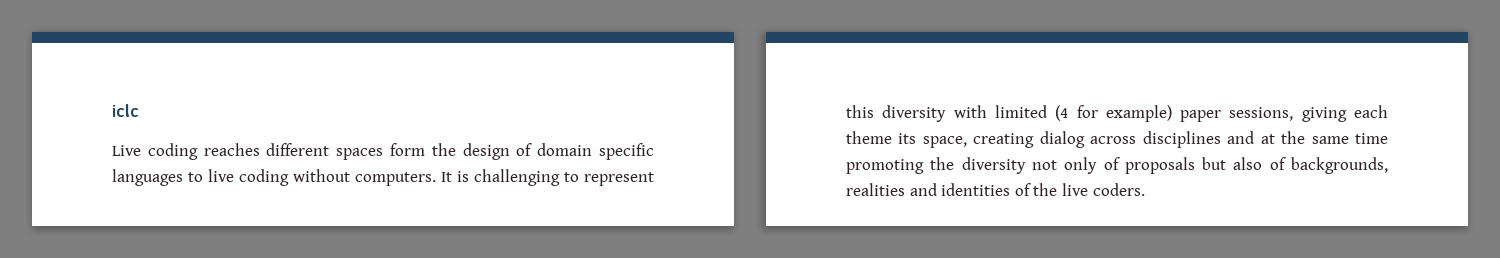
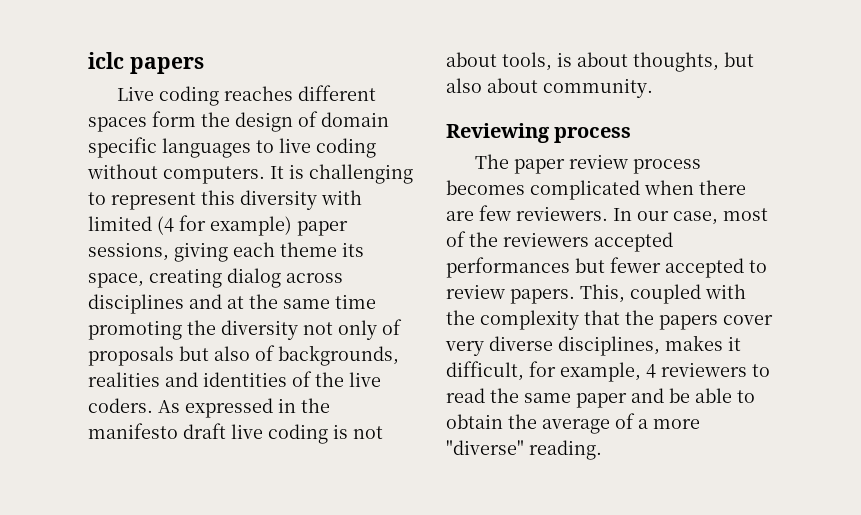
(139, 110) none -> [129,57,204,74] papers
(1145, 189) none -> [158,398,330,418] [88,423,383,444] [446,52,754,72] [446,78,653,98] [446,123,632,143] [475,154,702,174] [446,180,746,200] [446,205,768,225] [446,231,673,252] [446,257,767,278] [446,284,746,304] [446,310,773,330] [445,335,741,356] [446,361,770,382] [446,388,755,408] [446,413,700,434] [446,440,602,460] As expressed in the manifesto draft live coding is not about tools, is about thoughts, but also about community. // Reviewing process // The paper review process becomes complicated when there are few reviewers. In our case, most of the reviewers accepted performances but fewer accepted to review papers. This, coupled with the complexity that the papers cover very diverse disciplines, makes it difficult, for example, 4 reviewers to read the same paper and be able to obtain the average of a more "diverse" reading.

